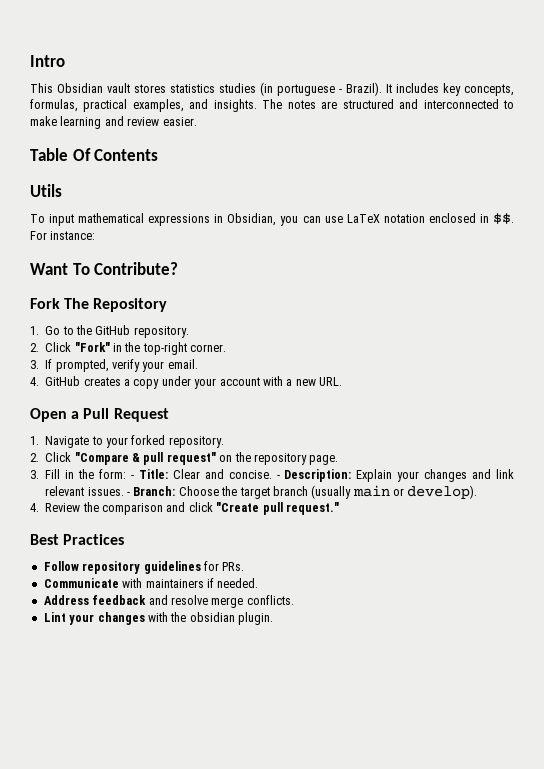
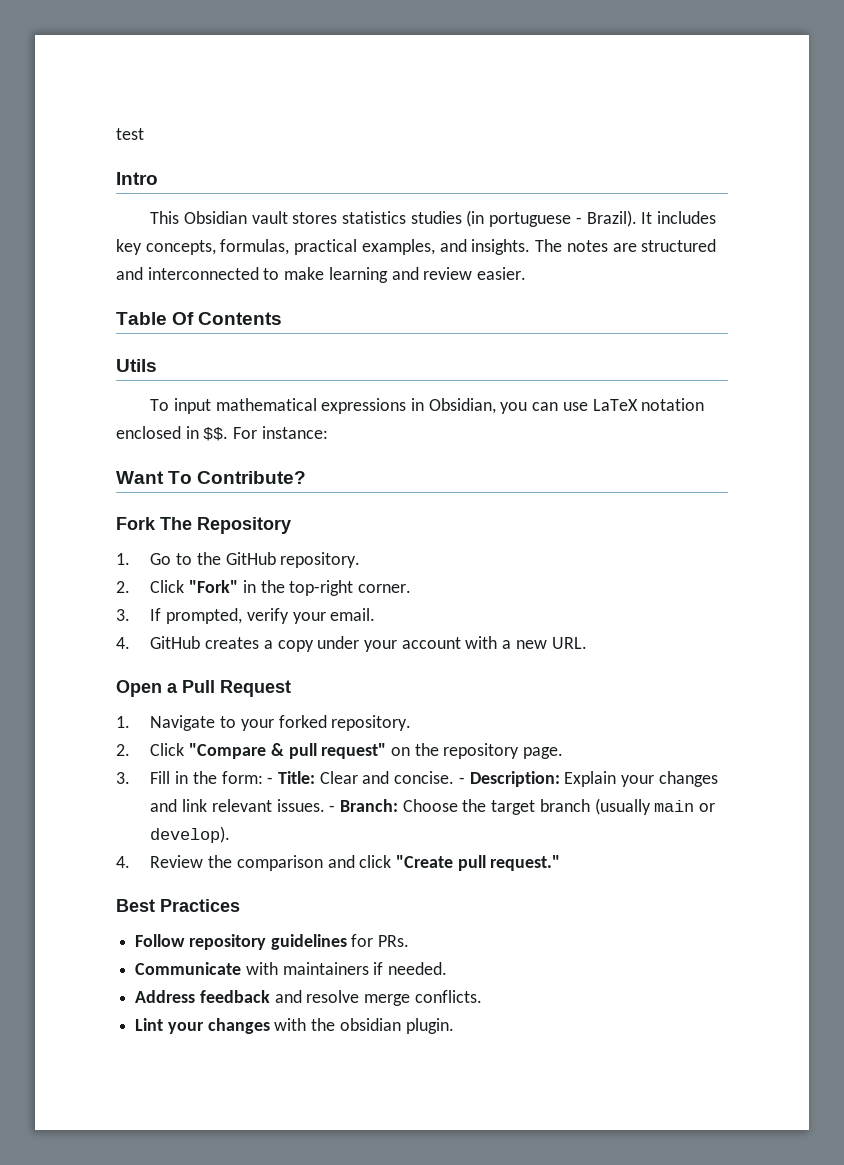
(30, 61) none -> [116,128,144,140] test //

